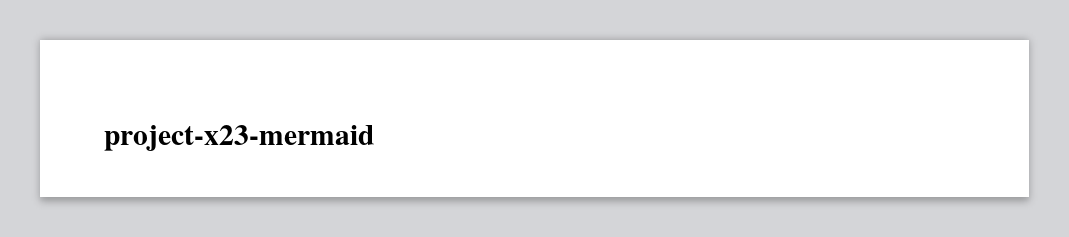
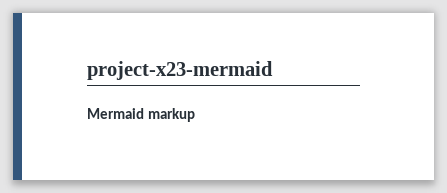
(374, 138) none -> [87,108,195,122] // Mermaid markup

